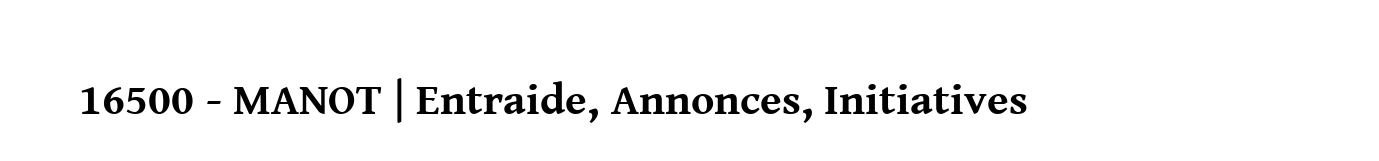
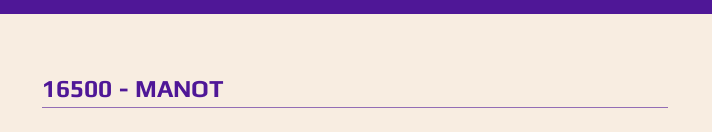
[394,78,1029,123] | Entraide, Annonces, Initiatives -> (225, 89) none

